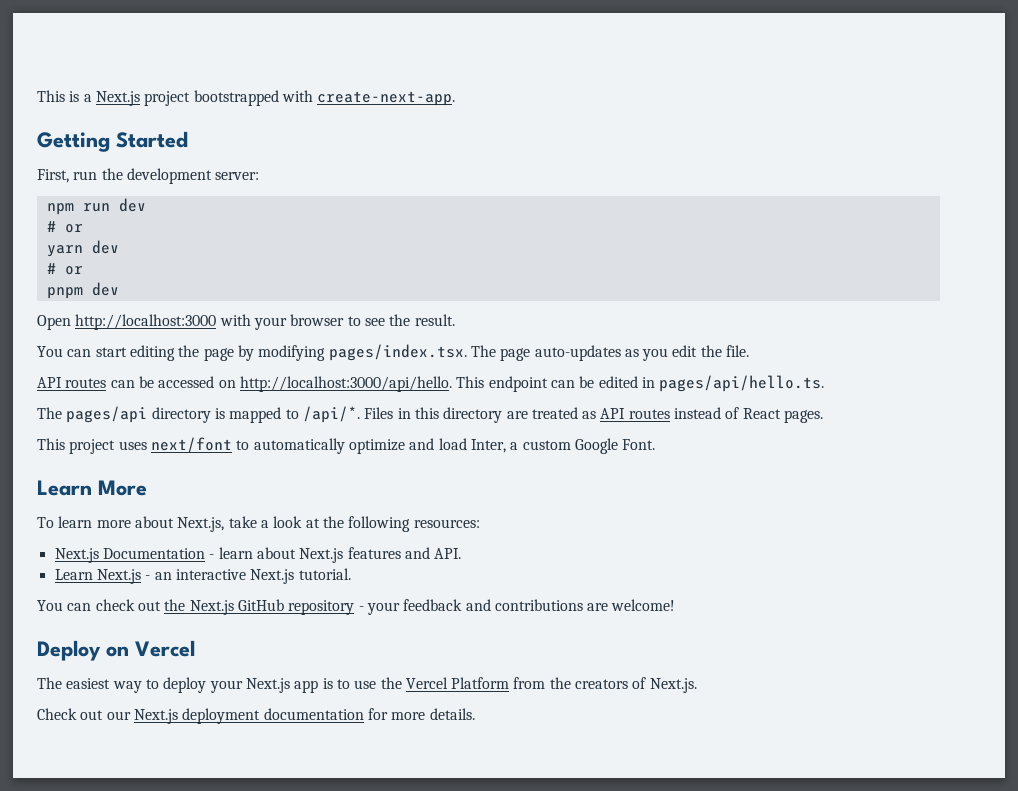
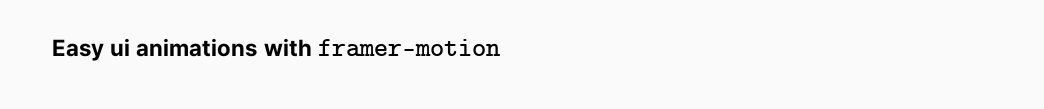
[37,90,456,106] [37,131,188,152] [37,168,260,184] [46,198,146,215] [46,221,83,233] [46,240,119,257] [46,263,83,275] [46,282,119,299] [37,314,455,330] [37,344,750,361] [37,375,825,392] [37,406,824,423] [37,437,656,454] [37,480,147,496] [37,516,480,532] [54,547,462,563] [54,568,351,584] [37,599,676,615] [37,640,195,661] [37,677,697,693] [37,708,475,724] This is a Next.js project bootstrapped with create-next-app. // Getting Started // First, run the development server: // npm run dev // # or // yarn dev // # or // pnpm dev // Open http://localhost:3000 with your browser to see the result. // You can start editing the page by modifying pages/index.tsx. The page auto-updates as you edit the file. // API routes can be accessed on http://localhost:3000/api/hello. This endpoint can be edited in pages/api/hello.ts. // The pages/api directory is mapped to /api/*. Files in this directory are treated as API routes instead of React pages. // This project uses next/font to automatically optimize and load Inter, a custom Google Font. // Learn More // To learn more about Next.js, take a look at the following resources: // Next.js Documentation - learn about Next.js features and API. // Learn Next.js - an interactive Next.js tutorial. // You can check out the Next.js GitHub repository - your feedback and contributions are welcome! // Deploy on Vercel // The easiest way to deploy your Next.js app is to use the Vercel Platform from the creators of Next.js. // Check out our Next.js deployment documentation for more details. -> [52,38,501,61] Easy ui animations with framer-motion

